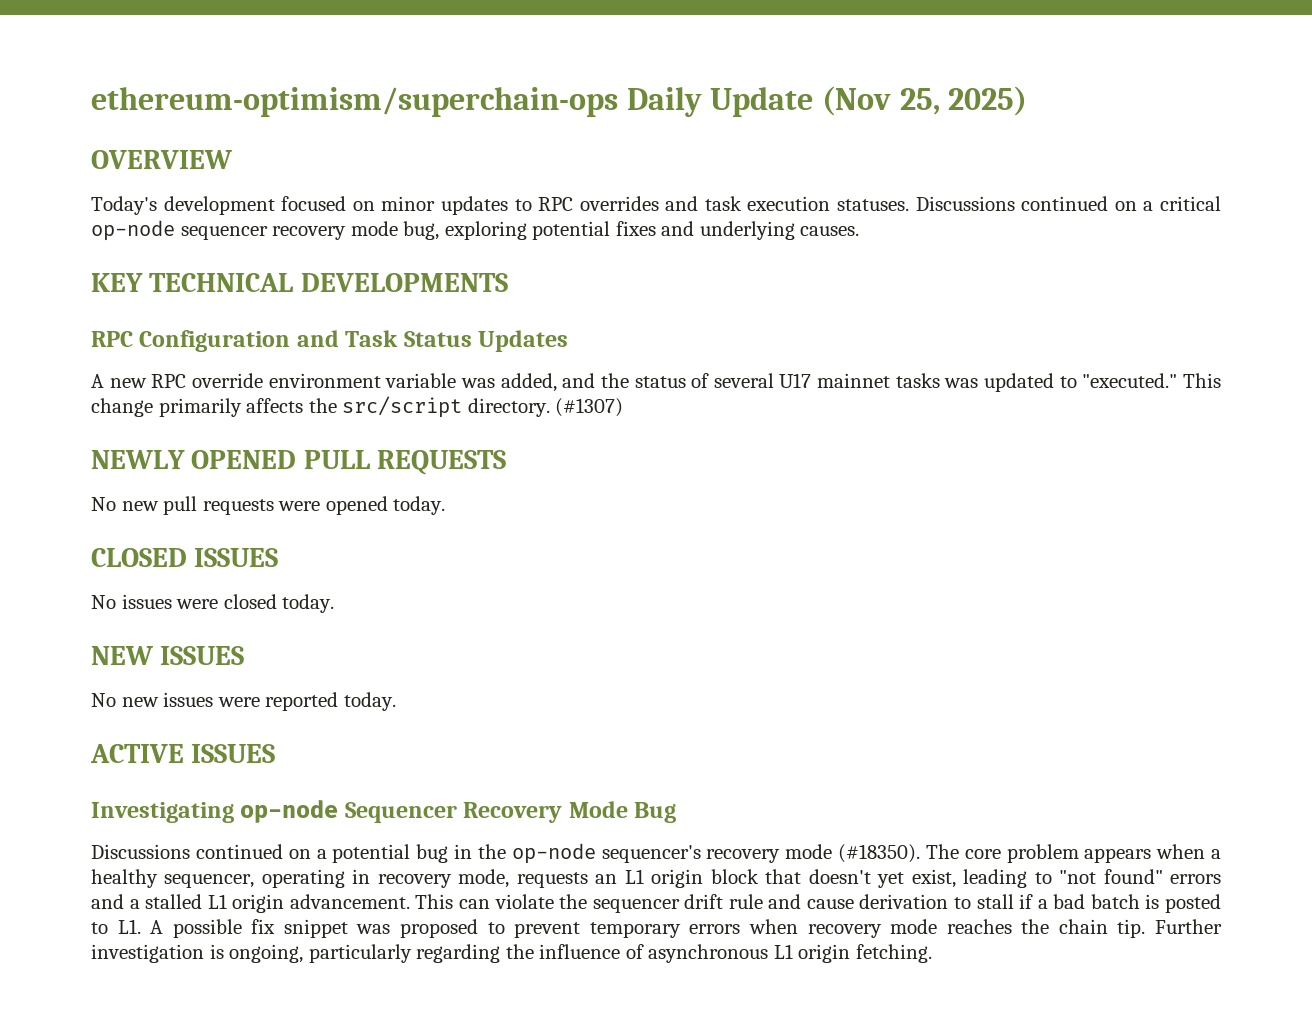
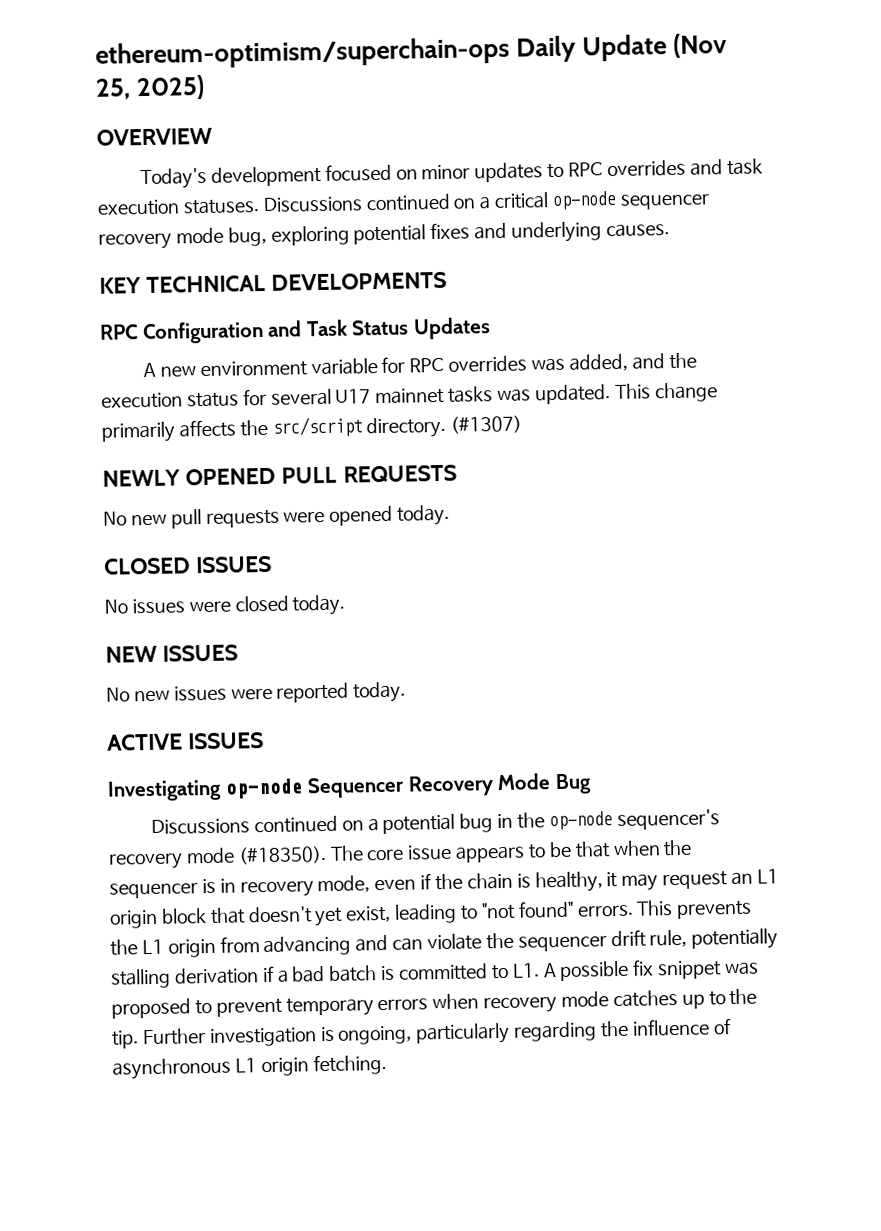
[151,373,457,388] RPC override environment variable -> [199,355,528,378] environment variable for RPC overrides
[634,373,710,388] status of -> [101,388,267,409] execution status for
[984,373,1178,392] updated to "executed." -> [534,384,611,405] updated.
[1006,844,1221,863] [91,869,588,888] problem appears when a healthy sequencer, operating in recovery mode, requests -> [407,839,693,863] [109,871,729,899] issue appears to be that when the sequencer is in recovery mode, even if the chain is healthy, it may request
[1170,874,1222,884] [91,894,454,913] errors and a stalled L1 origin advancement. This -> [576,900,753,919] [110,934,389,958] errors. This prevents the L1 origin from advancing and
[728,894,1014,909] rule and cause derivation to stall -> [649,928,779,950] [111,967,259,989] rule, potentially stalling derivation
[1165,894,1222,913] posted -> [398,963,489,981] committed
[946,919,1108,934] reaches the chain -> [612,988,758,1009] catches up to the

